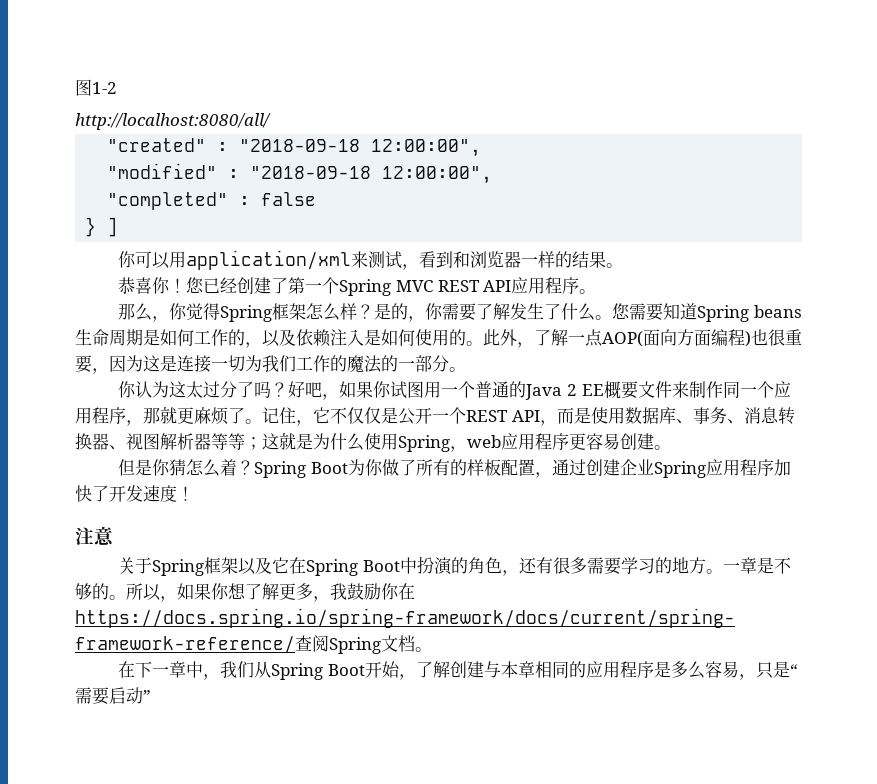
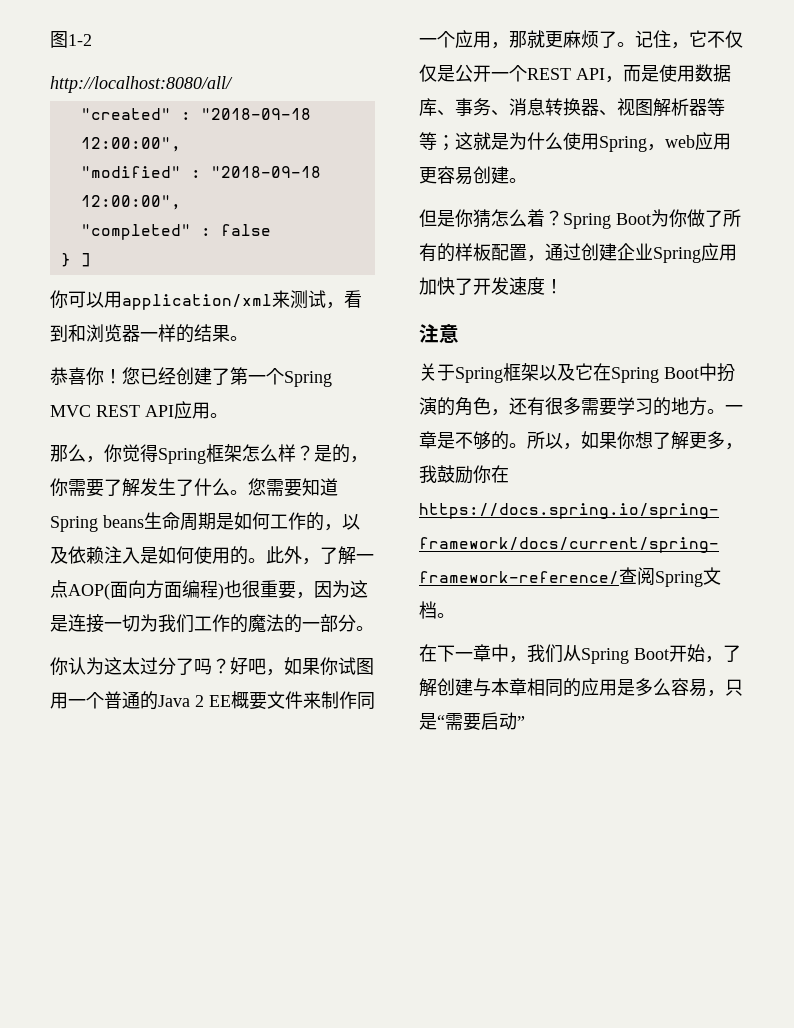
[545,277,580,294] 程序 -> (210, 410) none
[92,407,126,424] 程序 -> (491, 39) none
[535,433,569,450] 程序 -> (731, 141) none
[739,459,774,476] 程序 -> (737, 252) none
[619,661,654,678] 程序 -> (617, 687) none

